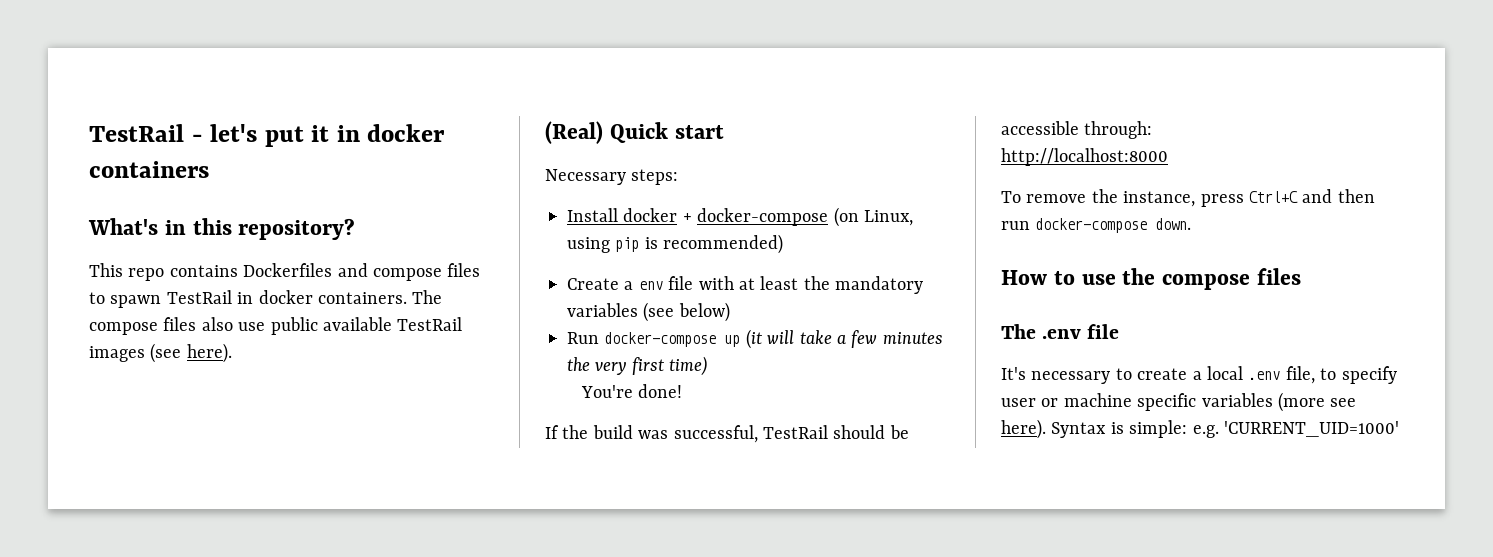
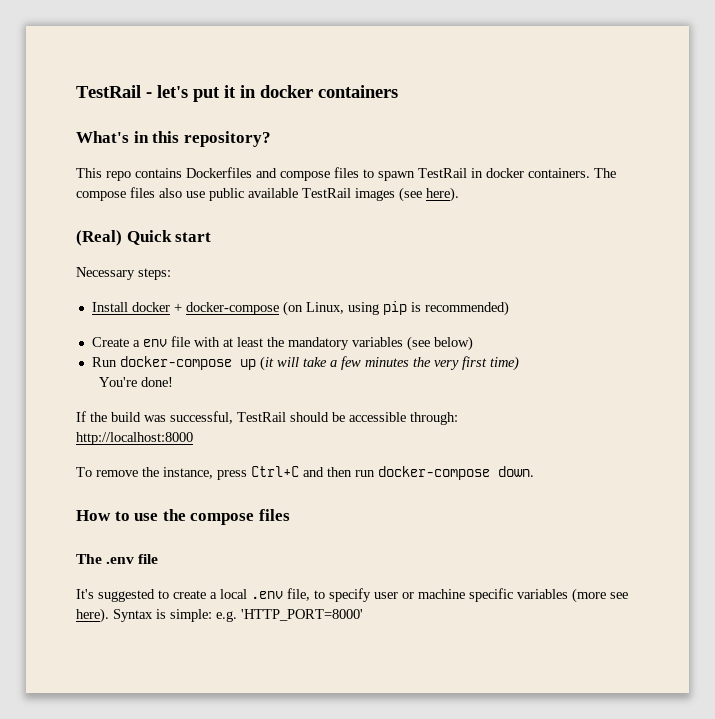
[1031,371,1111,384] necessary -> [98,589,155,602] suggested
[1224,421,1399,437] 'CURRENT_UID=1000' -> [241,609,363,621] 'HTTP_PORT=8000'

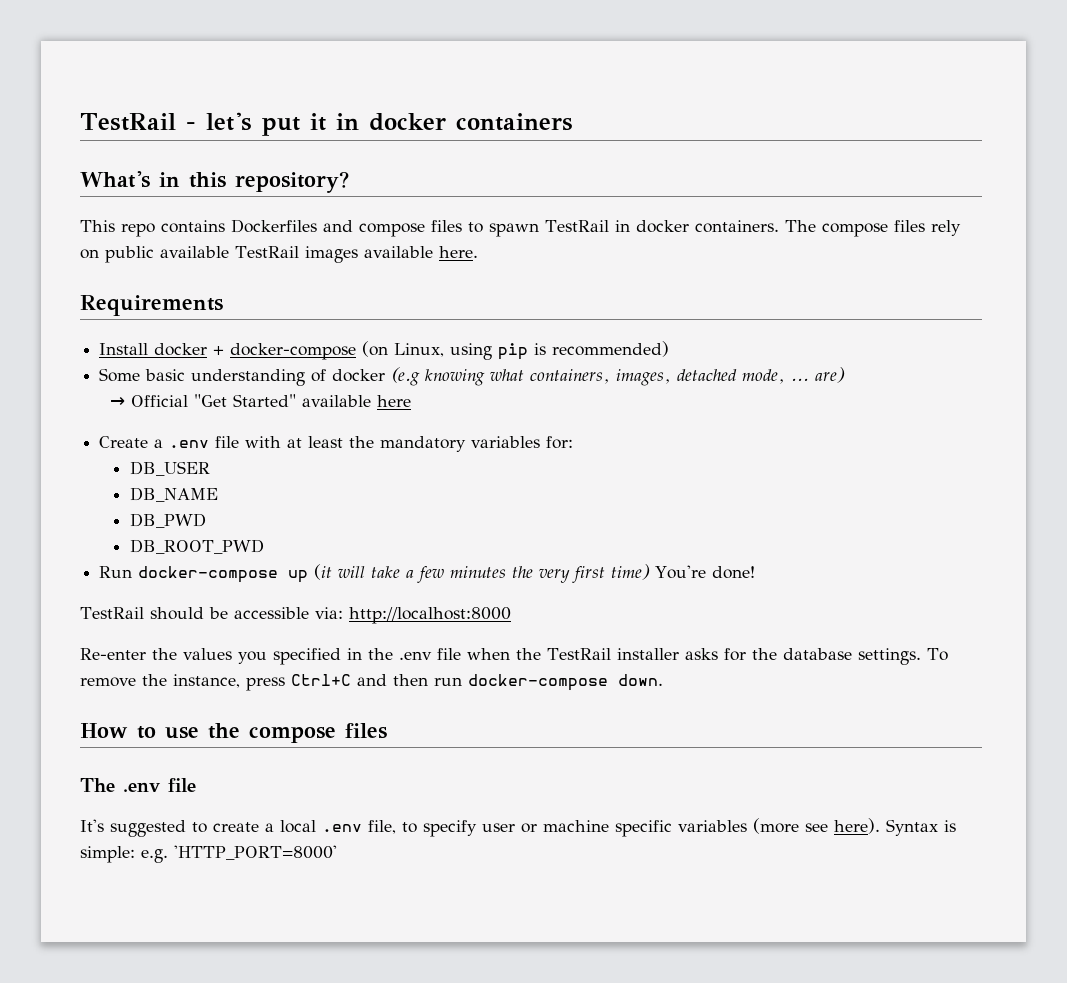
[159,188,205,198] also use -> [930,220,961,236] [80,249,99,259] rely on
[399,187,459,202] [76,230,212,246] [76,267,171,280] (see here). // (Real) Quick start // Necessary steps: -> [363,246,478,258] [80,295,223,316] available here. // Requirements
(509, 308) none -> [99,367,846,386] [110,394,412,407] // Some basic understanding of docker (e.g knowing what containers, images, detached mode, ... are) // → Official "Get Started" available here
[142,339,167,347] env -> [169,440,210,448] .env
[406,336,473,351] (see below) -> [546,436,574,449] [129,461,210,476] [129,487,218,502] [129,513,206,528] [129,539,264,554] for: // DB_USER // DB_NAME // DB_PWD // DB_ROOT_PWD
(519, 363) // -> (651, 572) none
[76,411,233,424] If the build was successful, -> (756, 572) none
[410,412,458,425] through: // -> [314,607,343,619] via:
(193, 438) none -> [80,648,921,665] Re-enter the values you specified in the .env file when the TestRail installer asks for the database settings.

